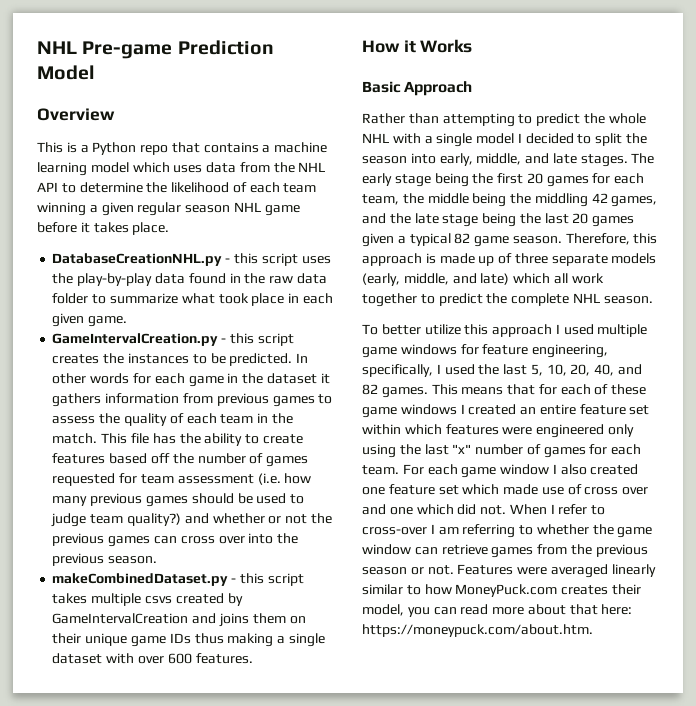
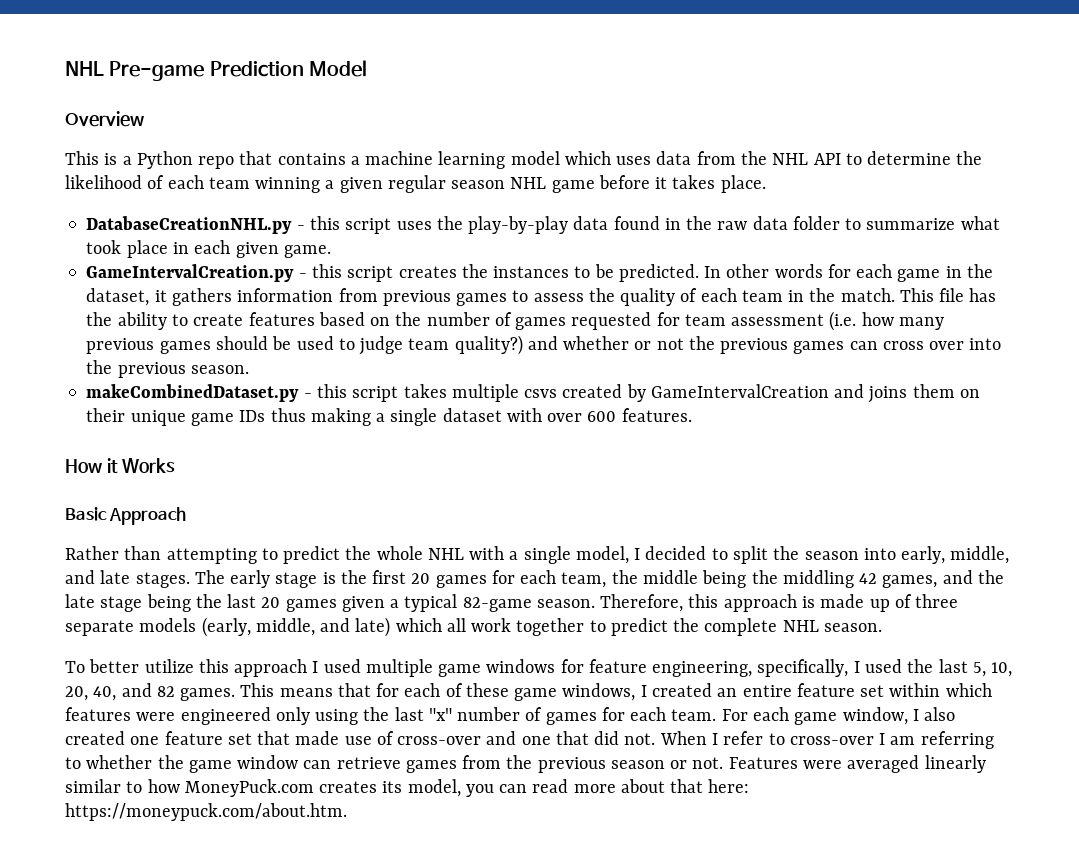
[266,373,317,384] dataset -> [86,288,150,306] dataset,
[150,453,170,464] off -> [370,317,391,326] on
[476,133,515,144] model -> [575,546,629,564] model,
[434,173,469,187] being -> [322,572,336,584] is
[454,233,510,247] 82 game -> [462,597,532,612] 82-game
[400,404,457,415] windows -> [562,683,636,701] windows,
[500,464,550,475] window -> [842,707,908,725] window,
[462,484,500,495] which -> [257,731,291,745] that
[584,487,649,495] cross over -> [397,736,482,745] cross-over
[416,504,454,515] which -> [555,731,589,745] that
[611,584,641,595] their -> [382,781,403,793] its

